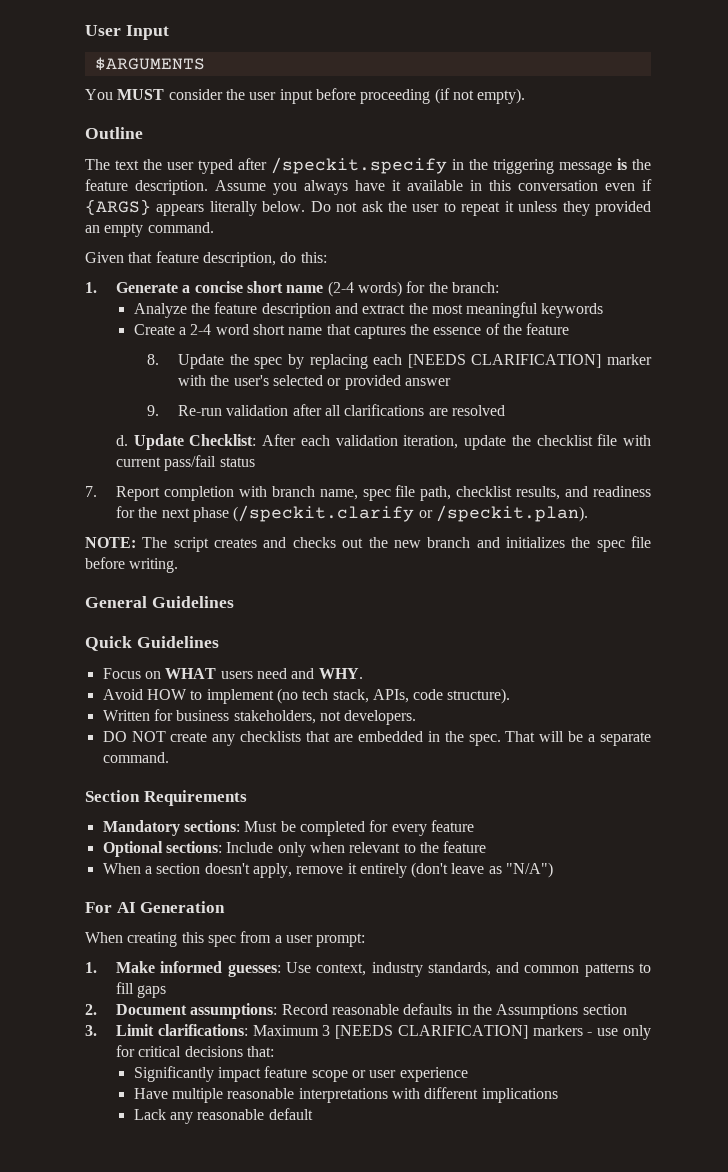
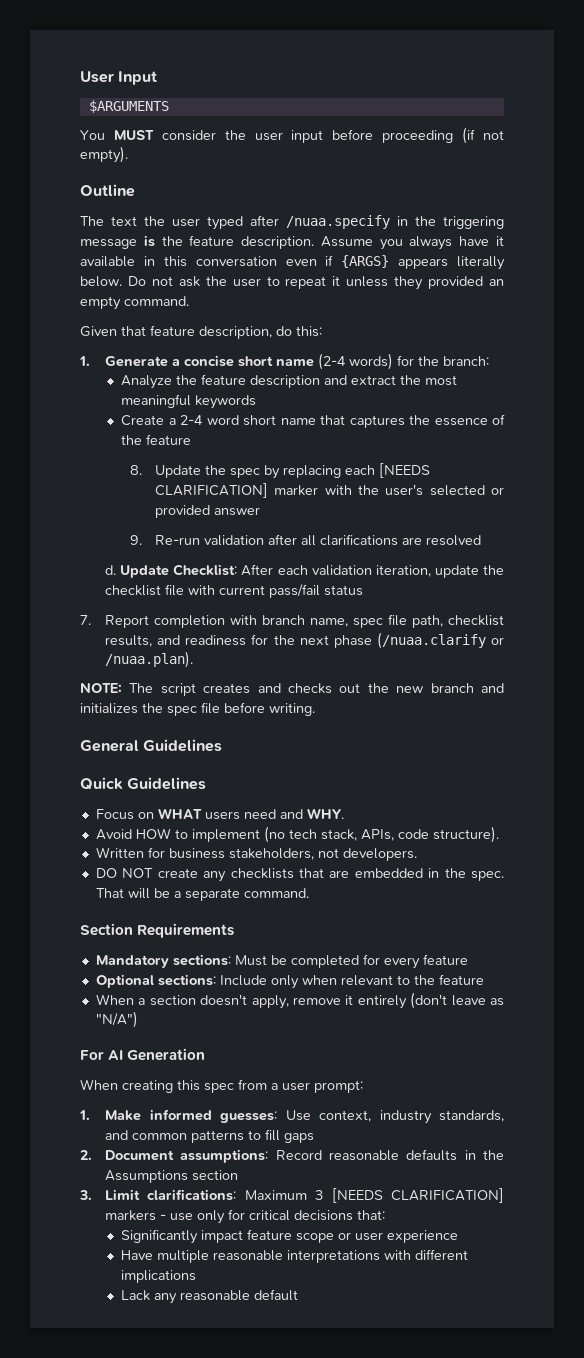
[271,157,447,174] /speckit.specify -> [286,215,390,229] /nuaa.specify
[233,505,588,522] (/speckit.clarify or /speckit.plan). -> [376,632,504,649] [105,651,194,668] (/nuaa.clarify or /nuaa.plan).

